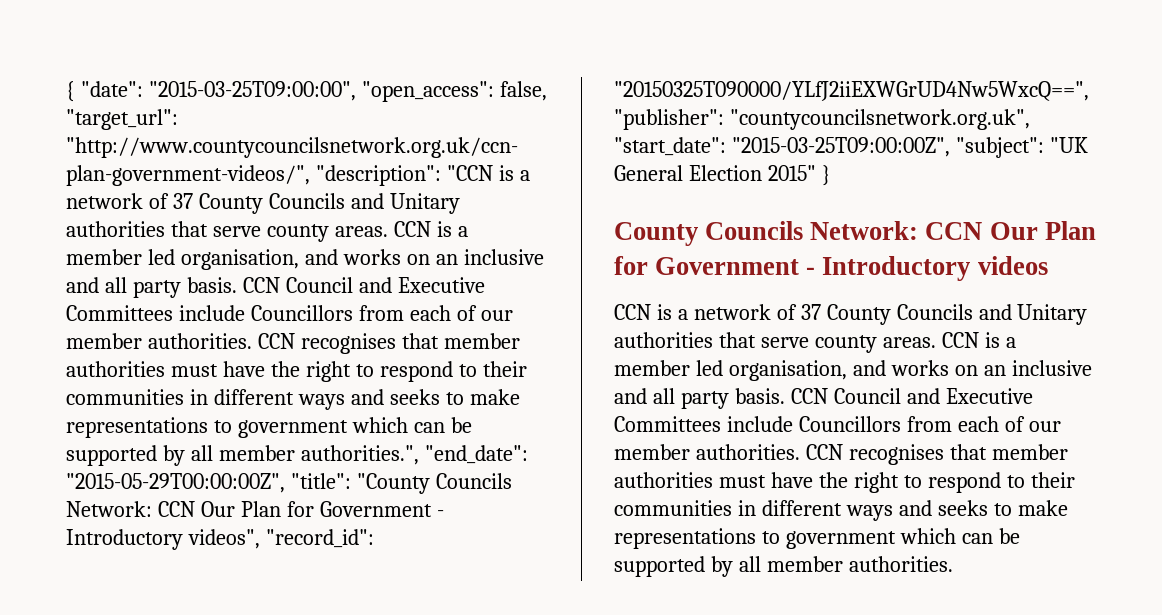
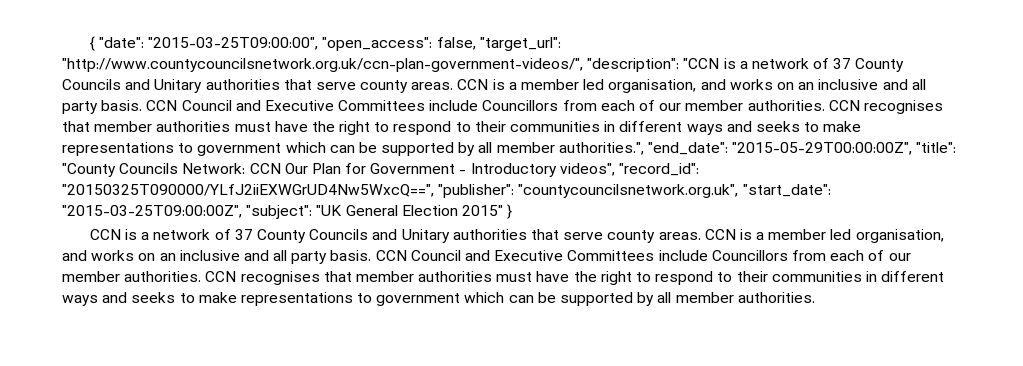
[614,221,1096,246] [614,256,1048,281] // County Councils Network: CCN Our Plan for Government - Introductory videos -> (513, 211) none

